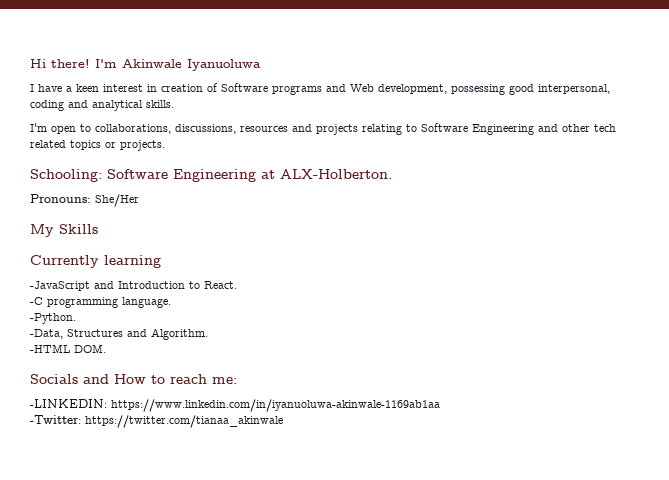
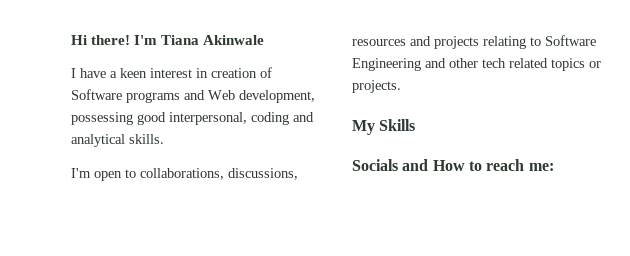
(117, 63) none -> [161,35,200,45] Tiana
[187,59,261,71] Iyanuoluwa -> (265, 40) none
[30,169,392,182] [30,194,139,207] [30,224,98,237] [30,255,161,268] [30,281,237,291] [30,297,171,308] [30,313,76,324] [30,328,208,340] [30,344,106,353] Schooling: Software Engineering at ALX-Holberton. // Pronouns: She/Her // My Skills // Currently learning // -JavaScript and Introduction to React. // -C programming language. // -Python. // -Data, Structures and Algorithm. // -HTML DOM. -> [352,119,416,135] My Skills
[30,399,440,412] [30,415,283,428] // -LINKEDIN: https://www.linkedin.com/in/iyanuoluwa-akinwale-1169ab1aa // -Twitter: https://twitter.com/tianaa_akinwale -> (554, 167) none

